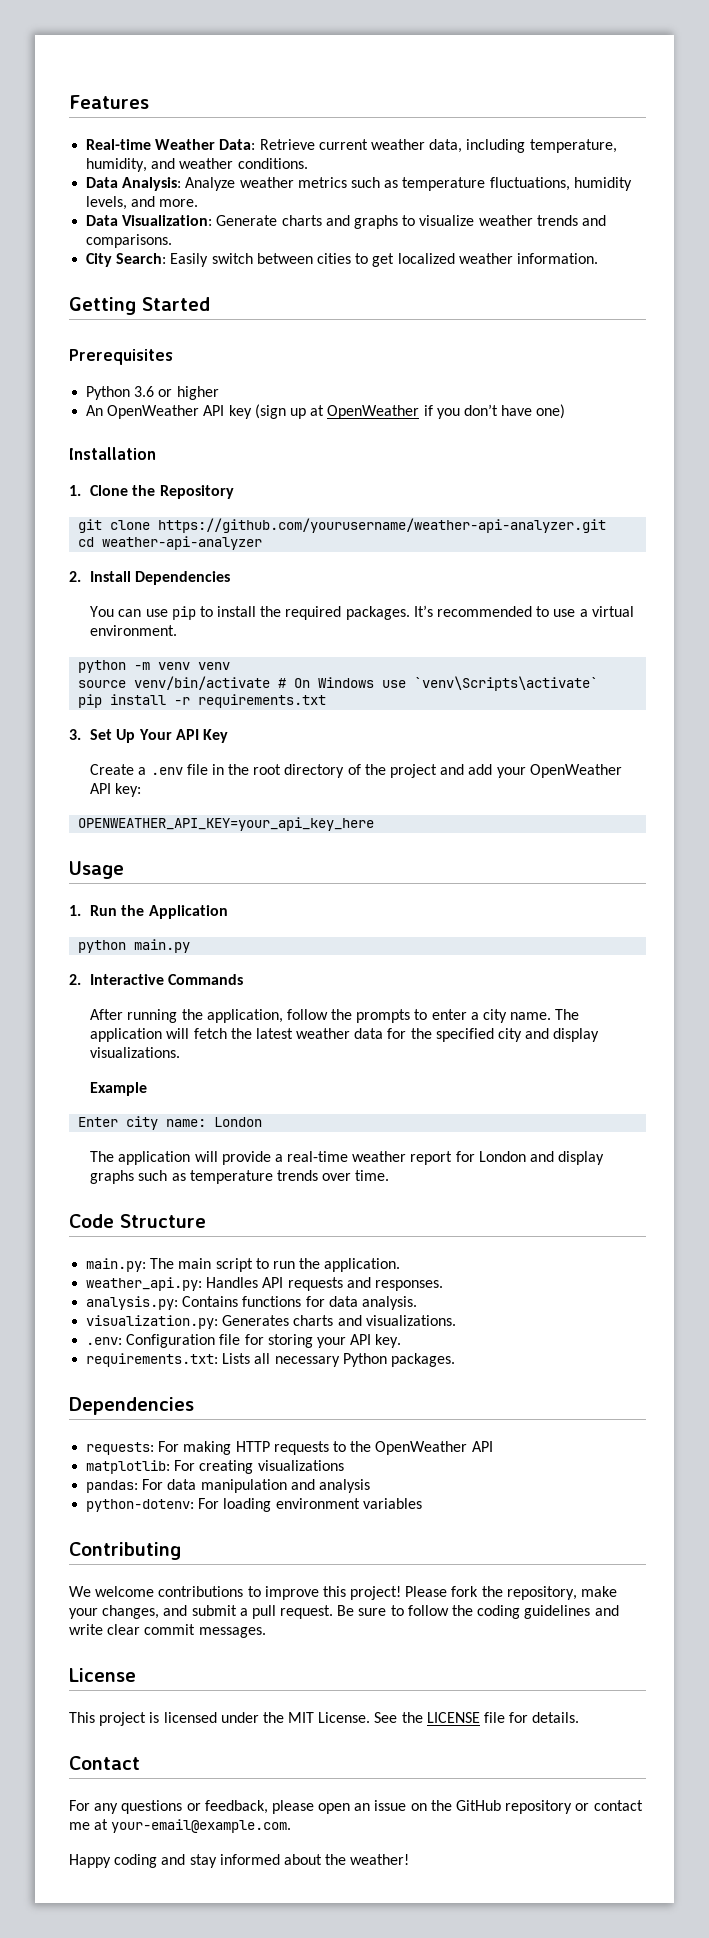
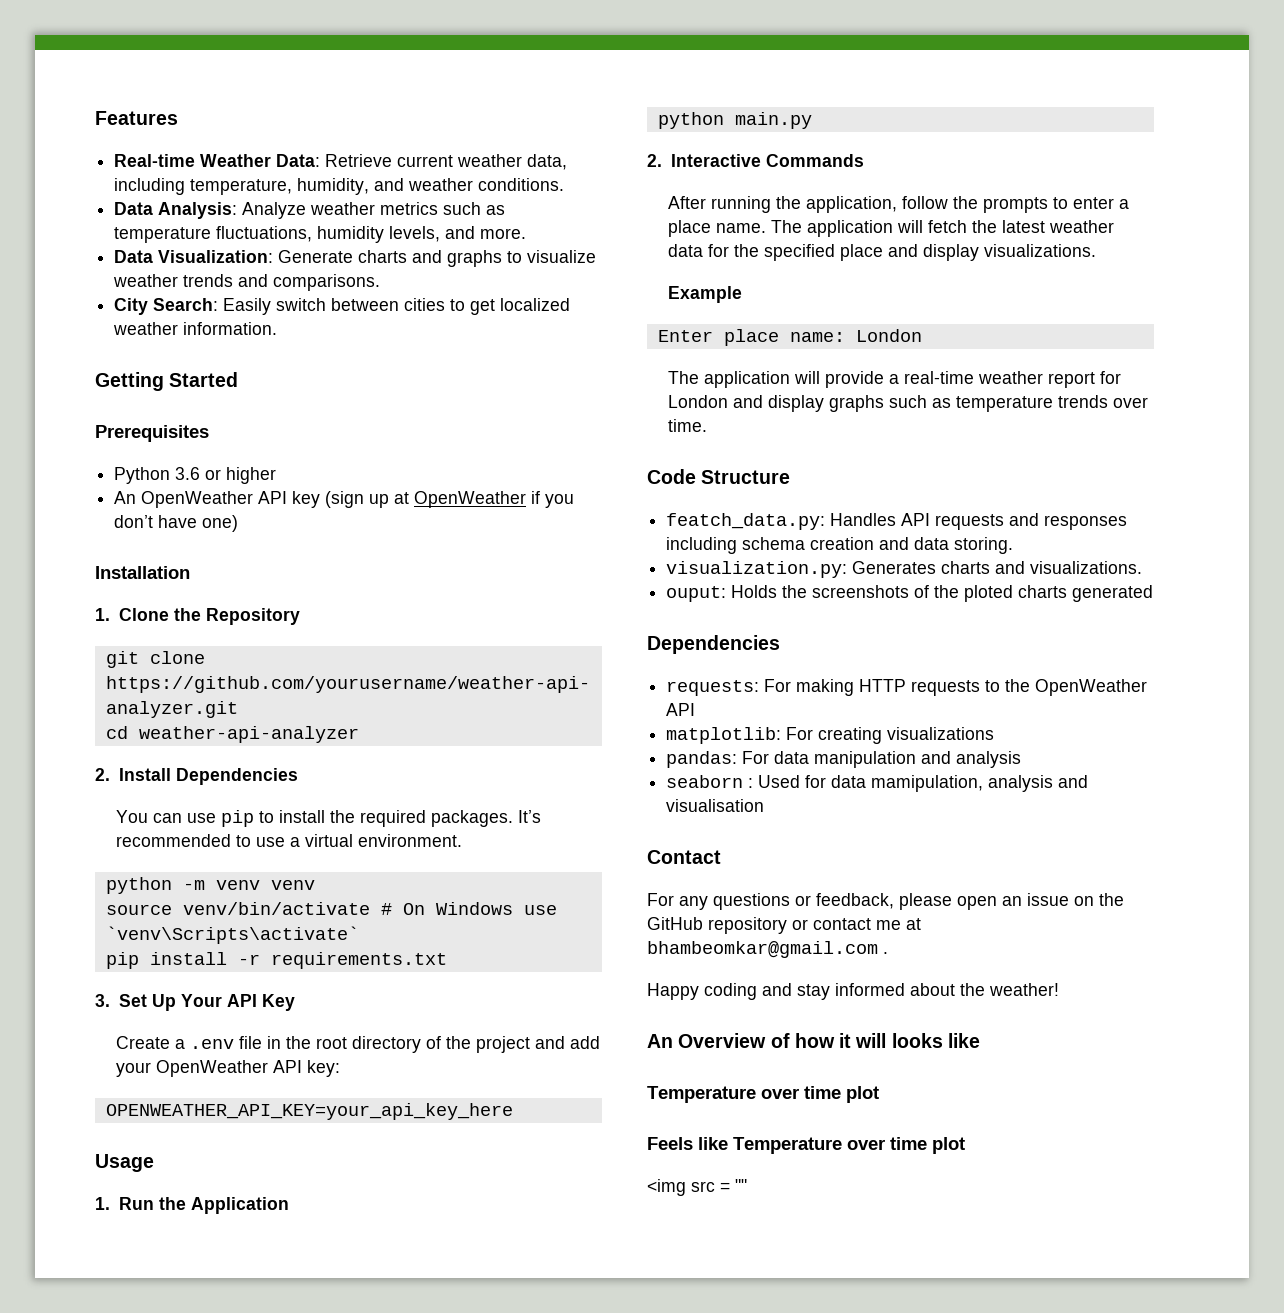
[483,1009,508,1023] city -> [668,220,712,237] place
[498,1028,523,1042] city -> [840,244,884,261] place
[126,1116,159,1130] city -> [723,329,779,346] place
[86,1258,401,1272] [86,1277,443,1291] [86,1296,417,1310] main.py: The main script to run the application. // weather_api.py: Handles API requests and responses. // analysis.py: Contains functions for data analysis. -> [666,513,1128,530] [666,537,1014,554] featch_data.py: Handles API requests and responses including schema creation and data storing.
[86,1334,402,1348] [86,1353,455,1367] .env: Configuration file for storing your API key. // requirements.txt: Lists all necessary Python packages. -> [666,585,1154,602] ouput: Holds the screenshots of the ploted charts generated
[86,1498,422,1512] [69,1542,181,1560] [69,1586,618,1600] [69,1605,619,1619] [69,1624,266,1638] [69,1668,136,1682] [69,1712,580,1726] python-dotenv: For loading environment variables // Contributing // We welcome contributions to improve this project! Please fork the repository, make your changes, and submit a pull request. Be sure to follow the coding guidelines and write clear commit messages. // License // This project is licensed under the MIT License. See the LICENSE file for details. -> [666,775,1089,792] [666,799,765,812] seaborn : Used for data mamipulation, analysis and visualisation
[111,1819,292,1833] your-email@example.com. -> [647,941,888,958] bhambeomkar@gmail.com .
(410, 1859) none -> [647,1033,980,1048] [647,1086,879,1103] [647,1137,965,1154] [647,1179,747,1196] // An Overview of how it will looks like // Temperature over time plot // Feels like Temperature over time plot // <img src = ""

